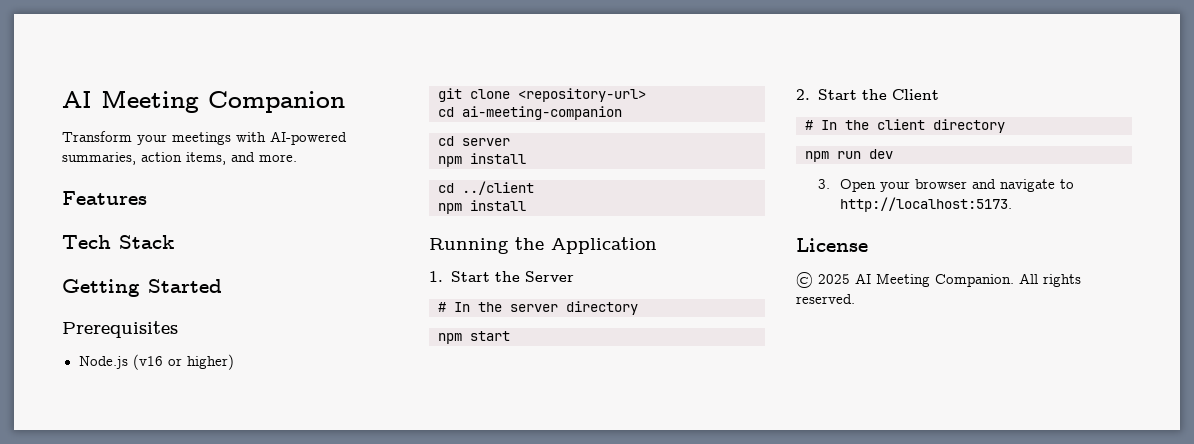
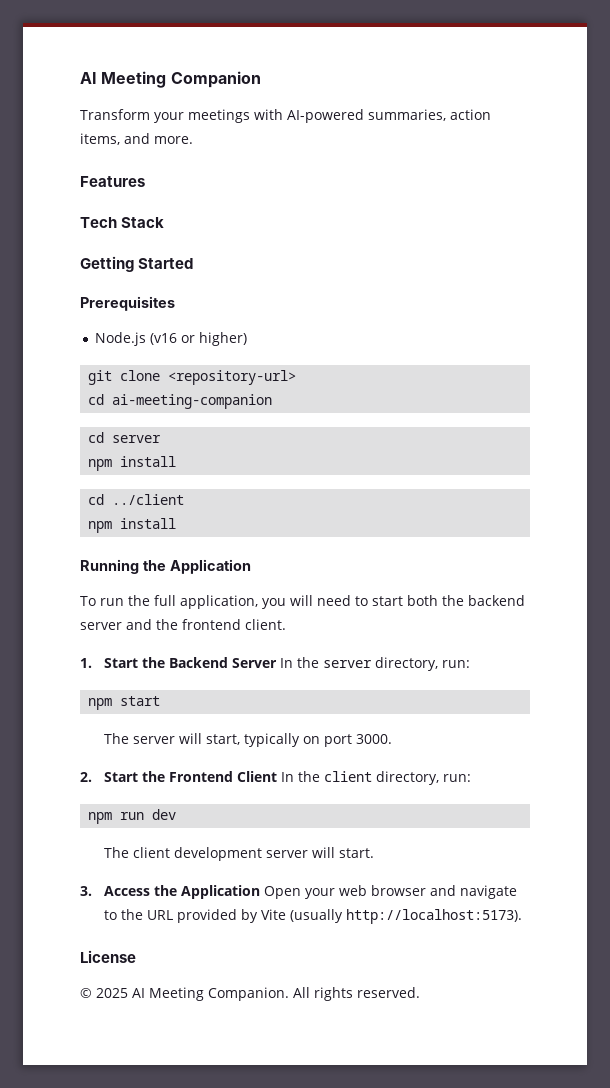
(657, 245) none -> [80,595,525,609] [80,619,286,630] // To run the full application, you will need to start both the backend server and the frontend client.
(521, 276) none -> [169,657,229,668] Backend
[438,302,446,312] // # -> (278, 663) none
[566,301,638,315] directory -> [375,657,471,671] directory, run:
(510, 336) none -> [104,733,393,747] // The server will start, typically on port 3000.
(888, 94) none -> [169,771,234,782] Frontend
[805,120,813,130] // # -> (278, 776) none
[933,119,1005,133] directory -> [376,771,472,785] directory, run:
[818,179,831,189] 3. -> [104,847,375,861] [80,885,261,899] The client development server will start. // 3. Access the Application
(911, 186) none -> [339,885,368,896] web
[840,197,1013,212] http://localhost:5173. -> [121,909,523,924] the URL provided by Vite (usually http://localhost:5173).

